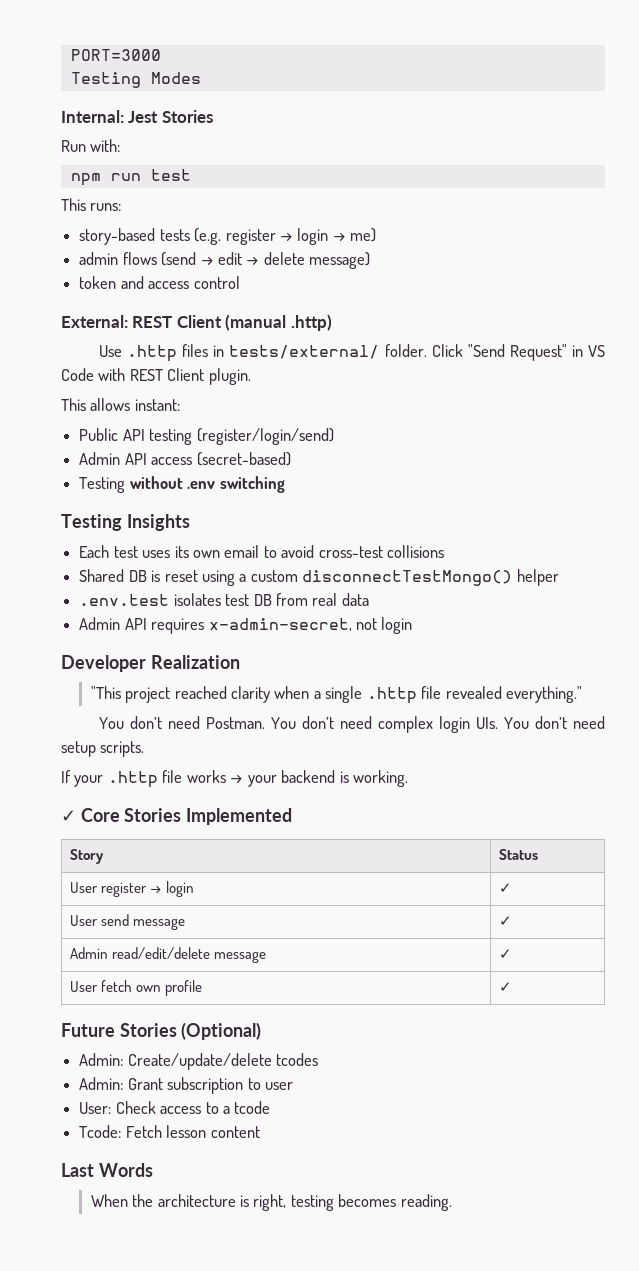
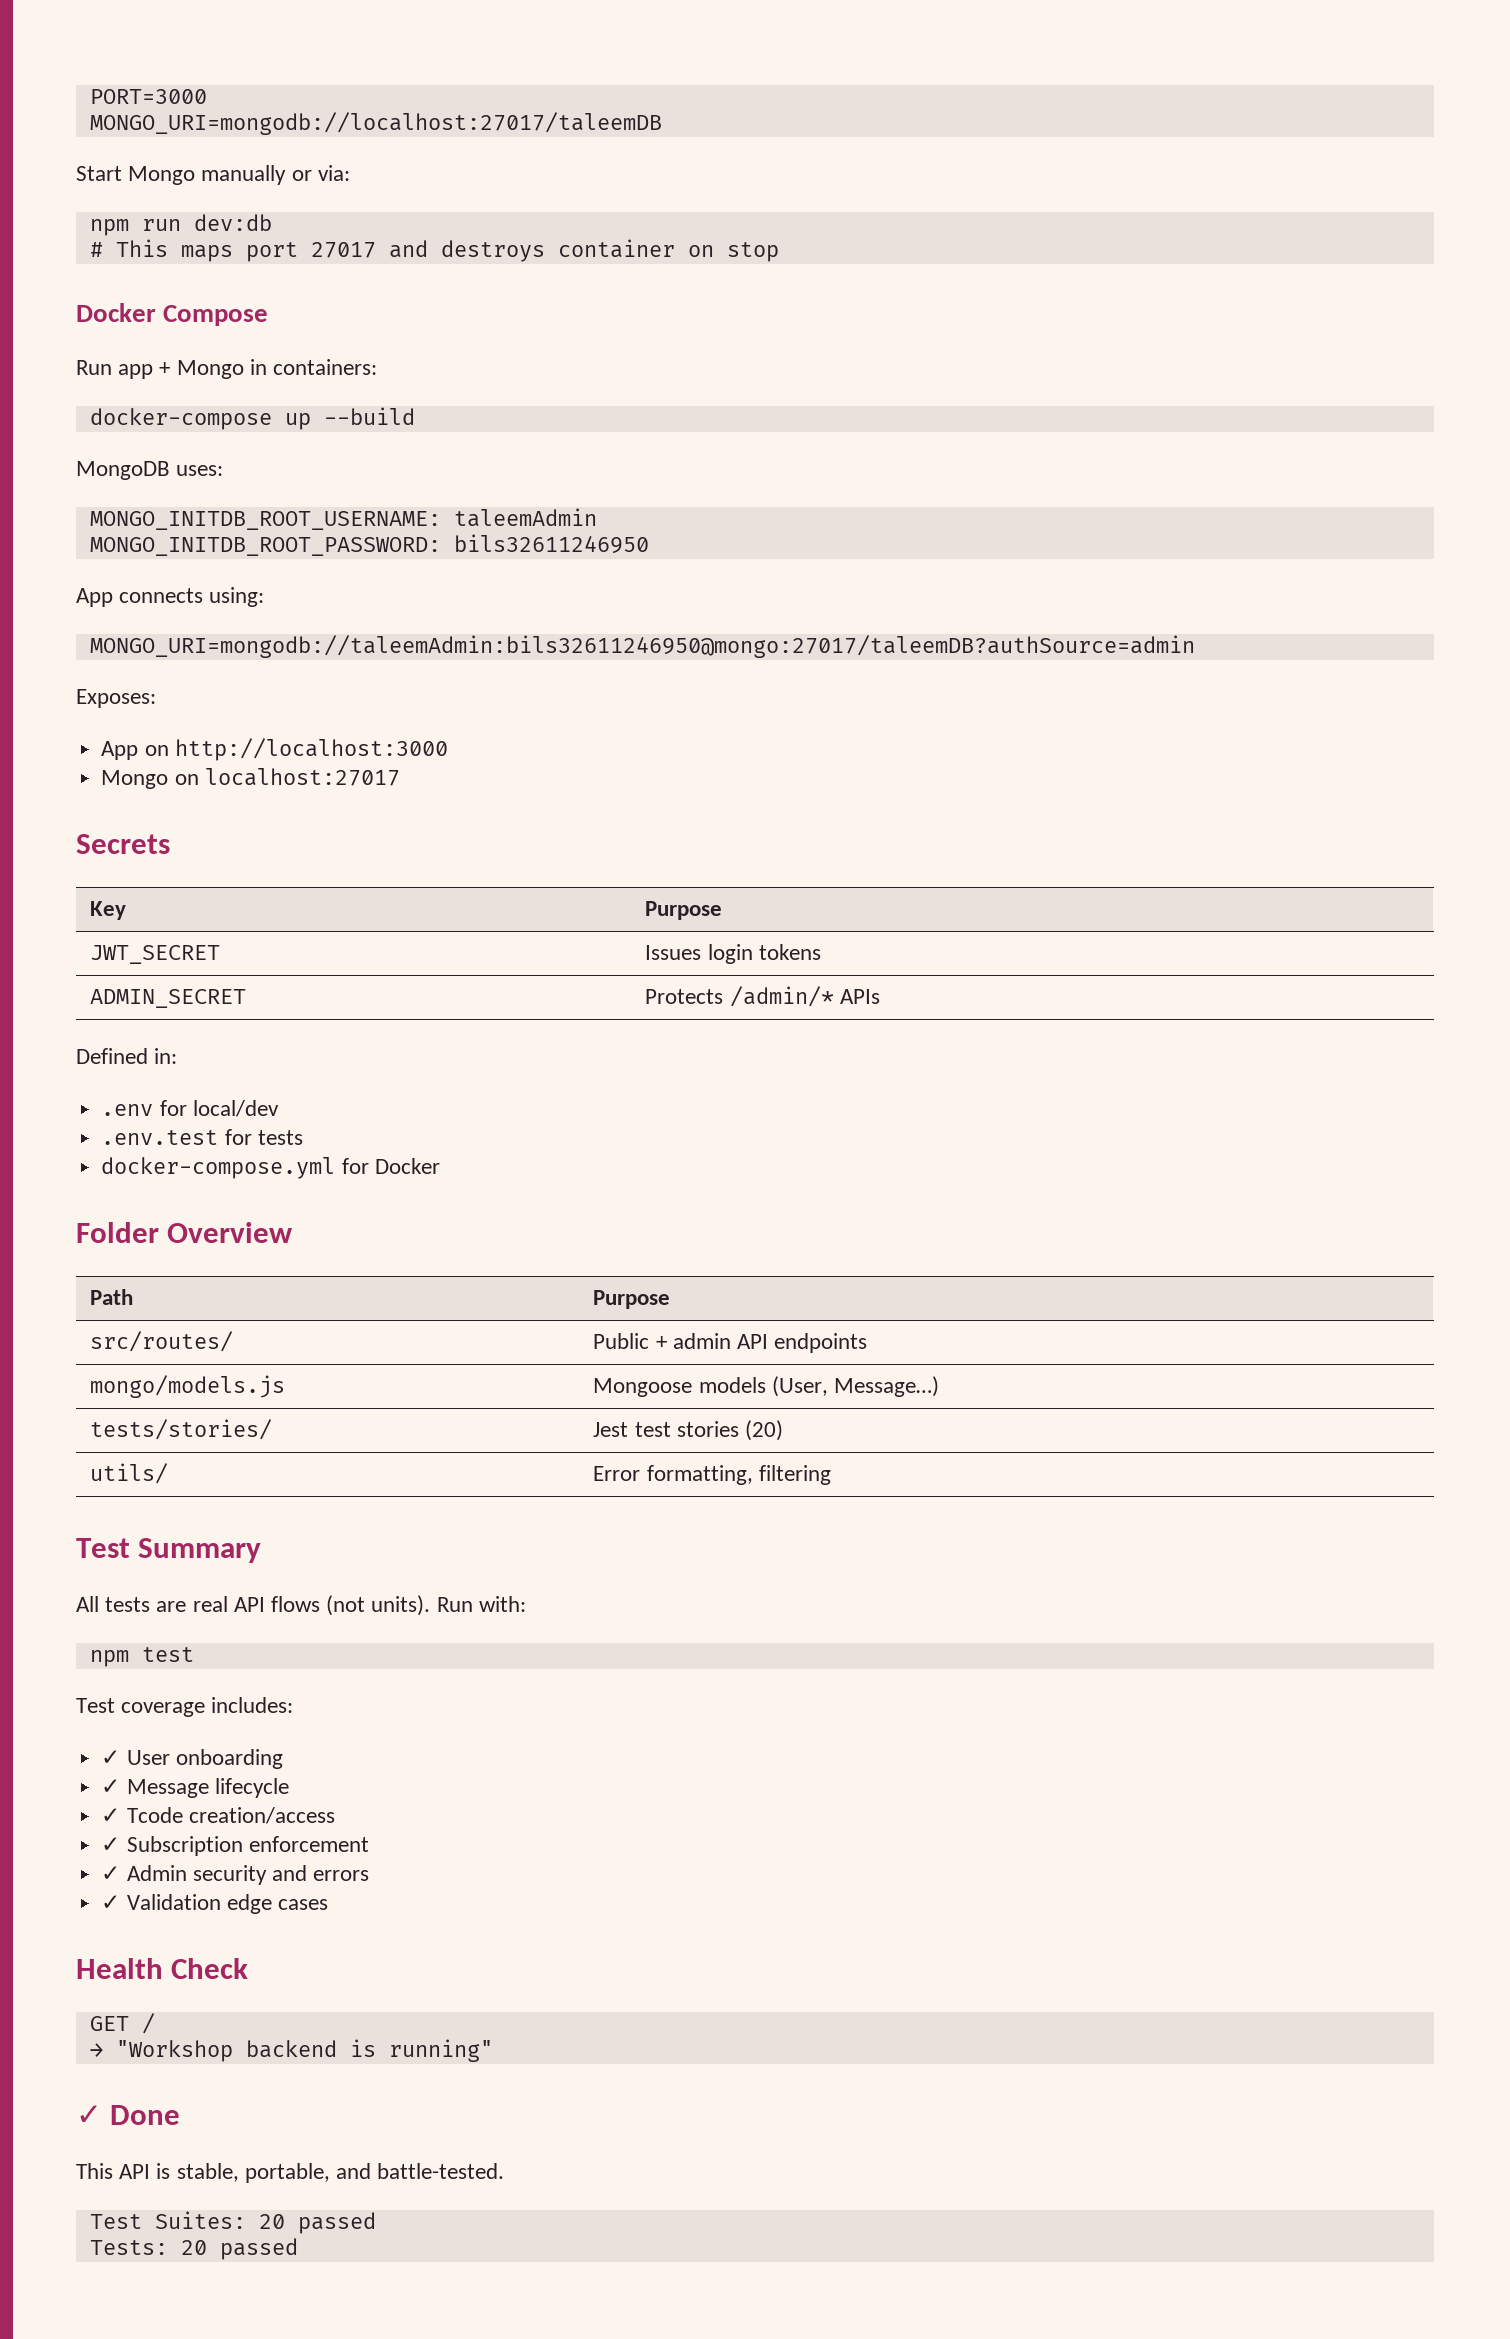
[70,72,201,88] [61,110,213,123] Testing Modes // Internal: Jest Stories // -> [89,112,662,135] [76,165,350,185] [89,214,272,236] [89,239,779,262] [76,303,269,326] [76,359,378,379] [89,407,415,430] [76,461,224,480] [89,508,597,530] [89,534,649,556] [76,587,265,607] [89,635,1195,658] [76,689,156,708] [101,738,448,761] [101,768,400,789] [76,834,170,854] [90,901,127,920] [645,901,723,920] [90,945,221,964] [645,944,821,964] [90,989,247,1008] [645,986,880,1007] [76,1048,178,1064] [101,1100,279,1117] [101,1129,303,1145] [101,1157,440,1179] [76,1222,293,1243] [90,1289,134,1305] [593,1290,671,1309] [90,1331,234,1352] [593,1333,868,1353] [90,1375,286,1398] [593,1376,940,1397] [90,1419,273,1440] [593,1420,784,1441] [90,1463,169,1484] [593,1465,831,1485] [76,1538,262,1563] [76,1595,431,1616] MONGO_URI=mongodb://localhost:27017/taleemDB // Start Mongo manually or via: // npm run dev:db // # This maps port 27017 and destroys container on stop // Docker Compose // Run app + Mongo in containers: // docker-compose up --build // MongoDB uses: // MONGO_INITDB_ROOT_USERNAME: taleemAdmin // MONGO_INITDB_ROOT_PASSWORD: bils32611246950 // App connects using: // MONGO_URI=mongodb://taleemAdmin:bils32611246950@mongo:27017/taleemDB?authSource=admin // Exposes: // App on http://localhost:3000 // Mongo on localhost:27017 // Secrets // Key | Purpose // JWT_SECRET | Issues login tokens // ADMIN_SECRET | Protects /admin/* APIs // Defined in: // .env for local/dev // .env.test for tests // docker-compose.yml for Docker // Folder Overview // Path | Purpose // src/routes/ | Public + admin API endpoints // mongo/models.js | Mongoose models (User, Message…) // tests/stories/ | Jest test stories (20) // utils/ | Error formatting, filtering // Test Summary // All tests are real API flows (not units).
[110,173,141,181] run -> (129, 1658) none
[61,198,122,211] [79,228,377,245] [79,252,371,269] [79,276,240,289] [61,314,332,331] [99,344,606,362] [61,368,251,385] [61,398,180,411] [79,428,334,445] [79,452,291,466] [79,476,285,493] [61,514,190,531] [79,545,445,558] [79,569,559,586] [79,593,369,606] [79,617,413,634] [61,655,240,672] [90,686,583,704] [99,716,605,733] [61,741,145,757] [61,770,409,788] [61,808,293,825] [69,849,104,864] [498,849,538,860] [69,881,194,897] [498,883,512,893] [69,914,185,930] [498,916,512,926] [69,947,266,963] [498,949,512,959] [69,980,202,996] [498,982,512,992] [61,1022,262,1040] [79,1053,319,1070] [79,1077,293,1094] [79,1101,271,1114] [79,1125,260,1138] [61,1163,153,1177] [90,1194,452,1211] This runs: // story-based tests (e.g. register → login → me) // admin flows (send → edit → delete message) // token and access control // External: REST Client (manual .http) // Use .http files in tests/external/ folder. Click "Send Request" in VS Code with REST Client plugin. // This allows instant: // Public API testing (register/login/send) // Admin API access (secret-based) // Testing without .env switching // Testing Insights // Each test uses its own email to avoid cross-test collisions // Shared DB is reset using a custom disconnectTestMongo() helper // .env.test isolates test DB from real data // Admin API requires x-admin-secret, not login // Developer Realization // "This project reached clarity when a single .http file revealed everything." // You don’t need Postman. You don’t need complex login UIs. You don’t need setup scripts. // If your .http file works → your backend is working. // ✓ Core Stories Implemented // Story | Status // User register → login | ✓ // User send message | ✓ // Admin read/edit/delete message | ✓ // User fetch own profile | ✓ // Future Stories (Optional) // Admin: Create/update/delete tcodes // Admin: Grant subscription to user // User: Check access to a tcode // Tcode: Fetch lesson content // Last Words // When the architecture is right, testing becomes reading. -> [76,1697,294,1717] [101,1749,283,1769] [101,1778,289,1798] [101,1807,335,1824] [101,1836,369,1856] [101,1865,370,1885] [101,1894,328,1914] [76,1958,249,1979] [89,2013,155,2034] [89,2039,493,2062] [76,2105,181,2125] [76,2163,505,2183] [89,2211,376,2234] [89,2238,298,2260] Test coverage includes: // ✓ User onboarding // ✓ Message lifecycle // ✓ Tcode creation/access // ✓ Subscription enforcement // ✓ Admin security and errors // ✓ Validation edge cases // Health Check // GET / // → "Workshop backend is running" // ✓ Done // This API is stable, portable, and battle-tested. // Test Suites: 20 passed // Tests: 20 passed

